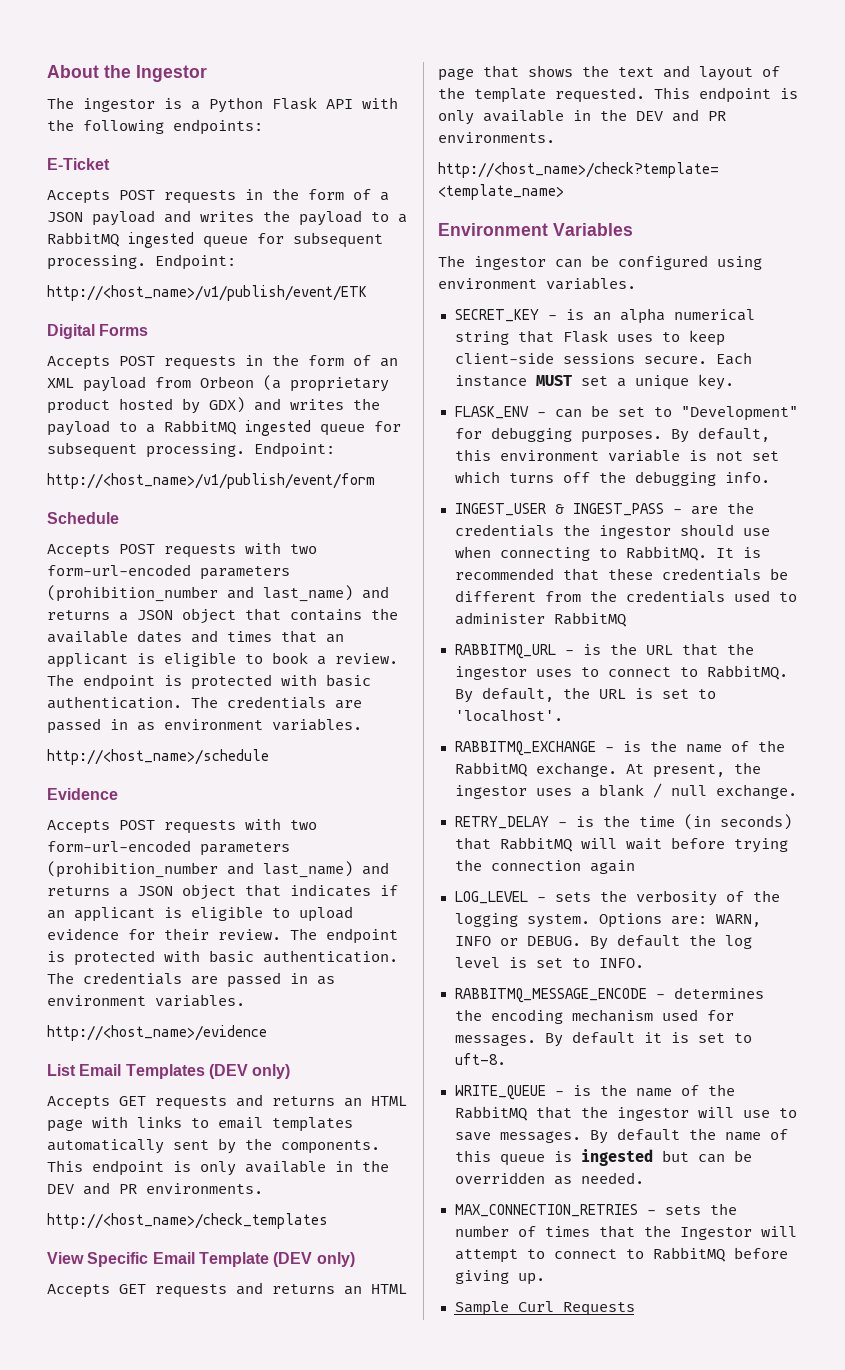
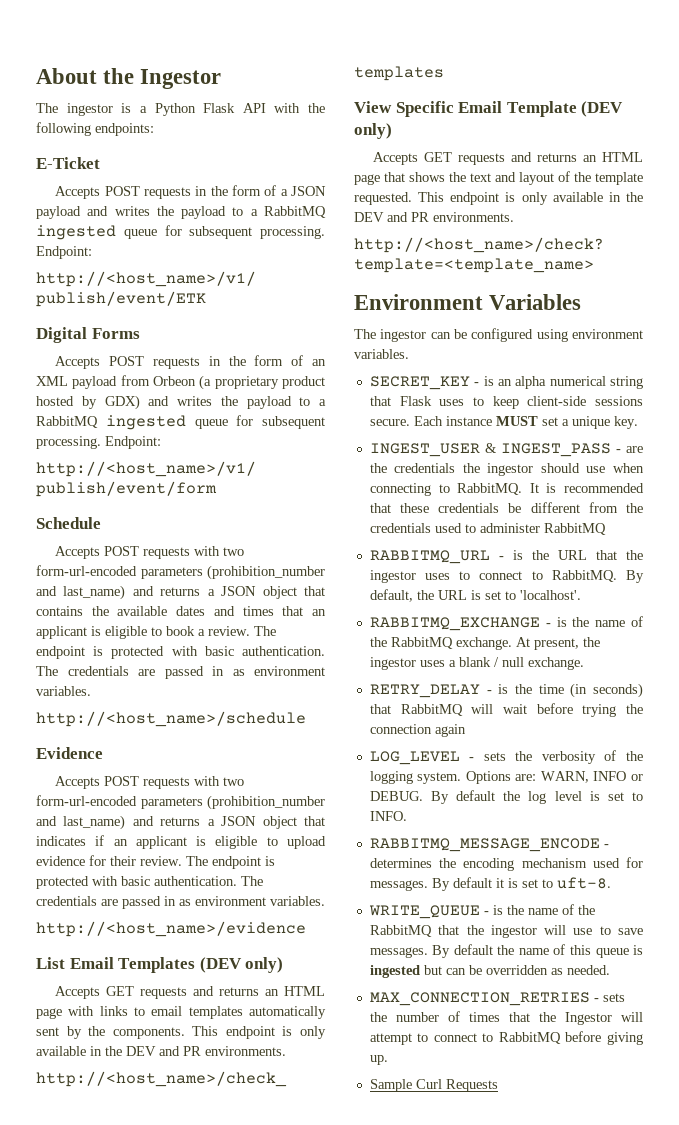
[454,405,798,421] [454,427,770,443] [454,449,779,462] [454,471,770,486] // FLASK_ENV - can be set to "Development" for debugging purposes. By default, this environment variable is not set which turns off the debugging info. -> (638, 422) none

